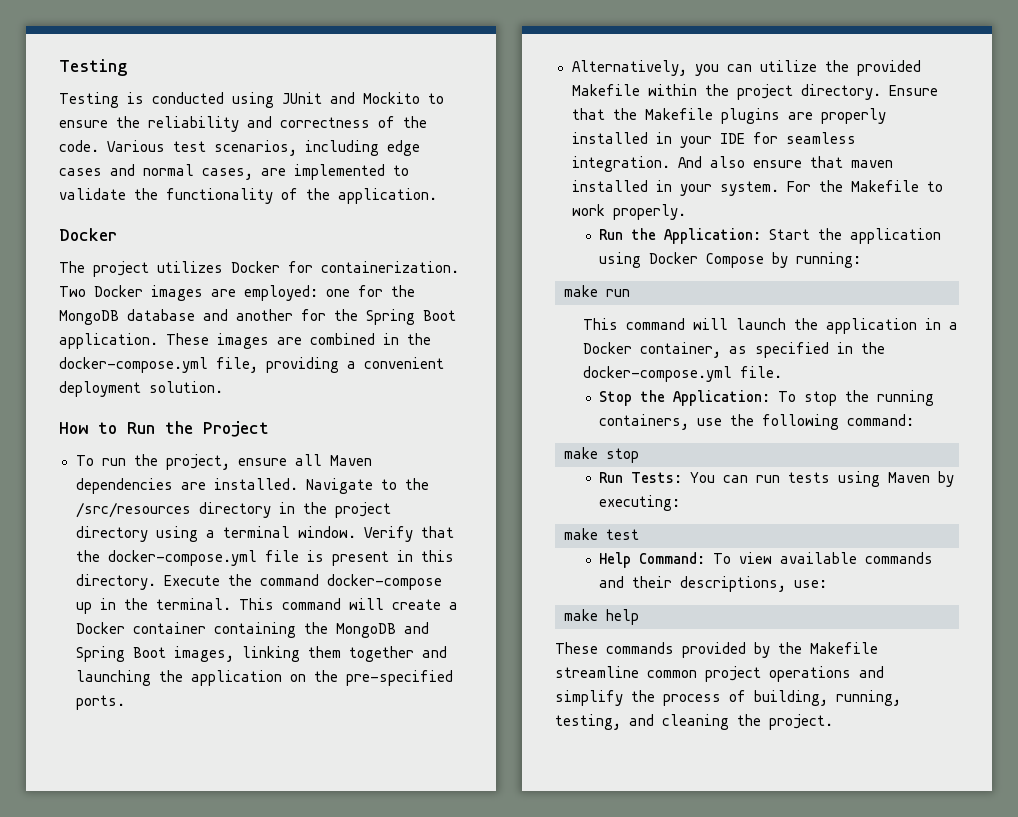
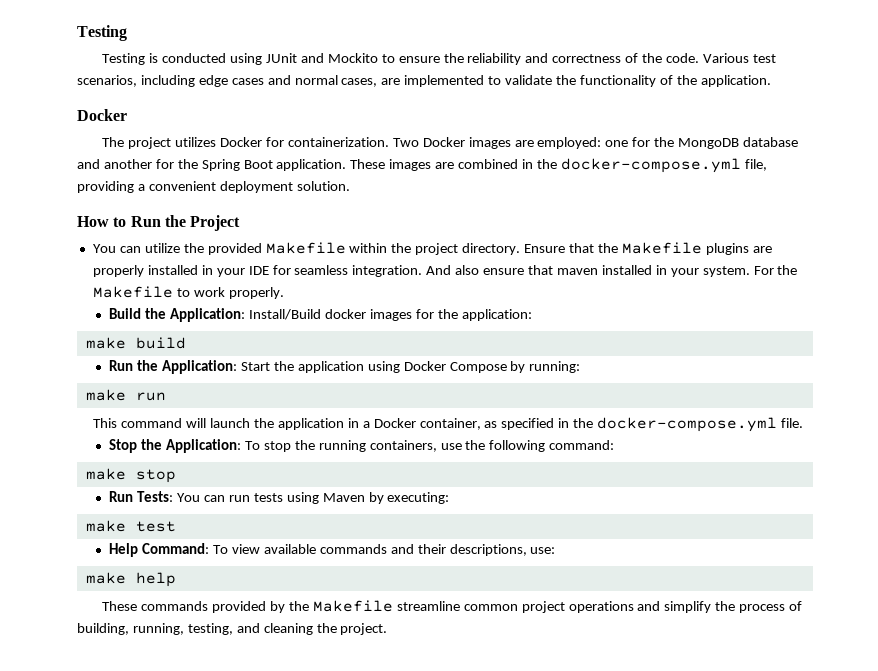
[75,454,372,470] [75,478,429,494] [75,502,391,518] [75,526,454,542] [75,550,454,566] [75,574,442,590] [75,598,458,614] [75,622,429,638] [75,646,447,662] [75,670,453,686] [75,695,125,710] [571,60,719,76] To run the project, ensure all Maven dependencies are installed. Navigate to the /src/resources directory in the project directory using a terminal window. Verify that the docker-compose.yml file is present in this directory. Execute the command docker-compose up in the terminal. This command will create a Docker container containing the MongoDB and Spring Boot images, linking them together and launching the application on the pre-specified ports. // Alternatively, you -> [92,244,116,253] You
(686, 212) none -> [109,308,532,322] [85,337,186,349] // Build the Application: Install/Build docker images for the application: // make build

